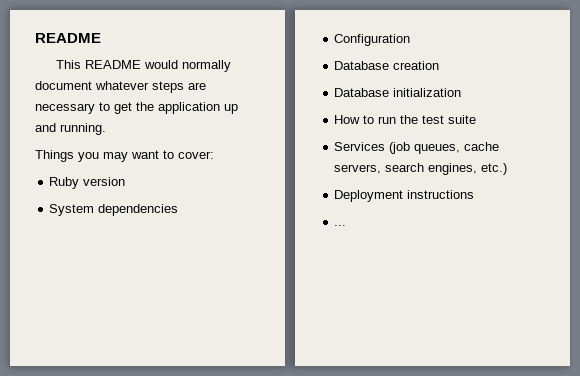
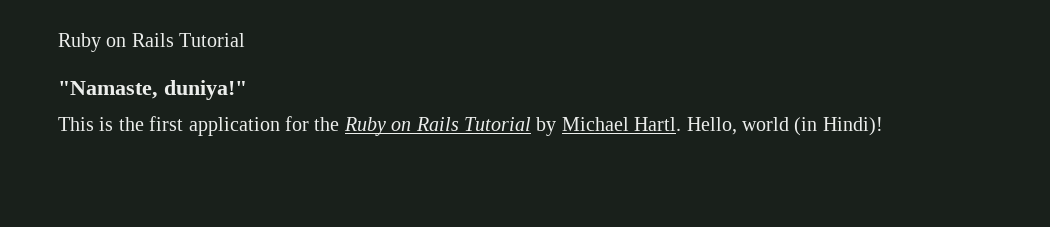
[35,33,101,43] [56,60,232,72] [35,81,206,93] [35,102,238,114] [35,123,106,135] [35,150,214,162] [49,177,126,189] [49,204,179,216] [334,34,411,46] [334,61,440,70] [334,88,462,97] [334,115,477,124] [334,142,500,154] [334,163,508,175] [334,190,475,202] [334,225,347,226] README // This README would normally document whatever steps are necessary to get the application up and running. // Things you may want to cover: // Ruby version // System dependencies // Configuration // Database creation // Database initialization // How to run the test suite // Services (job queues, cache servers, search engines, etc.) // Deployment instructions // ... -> [58,33,246,52] [58,80,247,100] [58,116,883,136] Ruby on Rails Tutorial // "Namaste, duniya!" // This is the first application for the Ruby on Rails Tutorial by Michael Hartl. Hello, world (in Hindi)!

